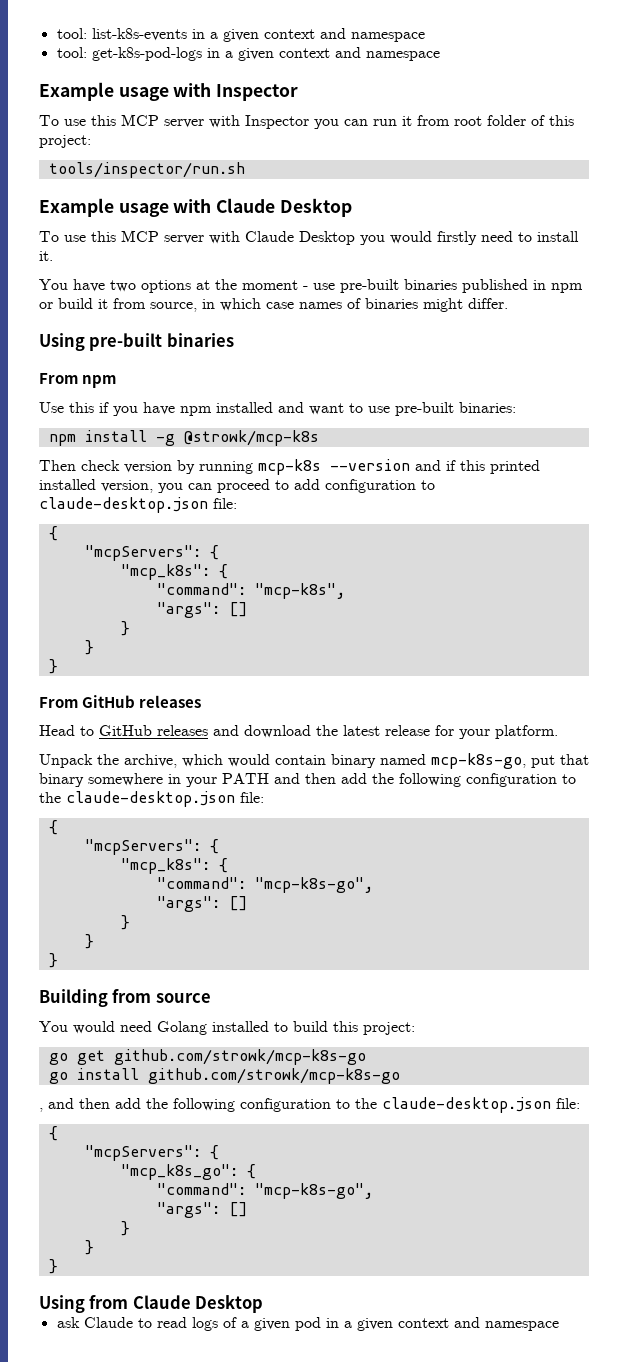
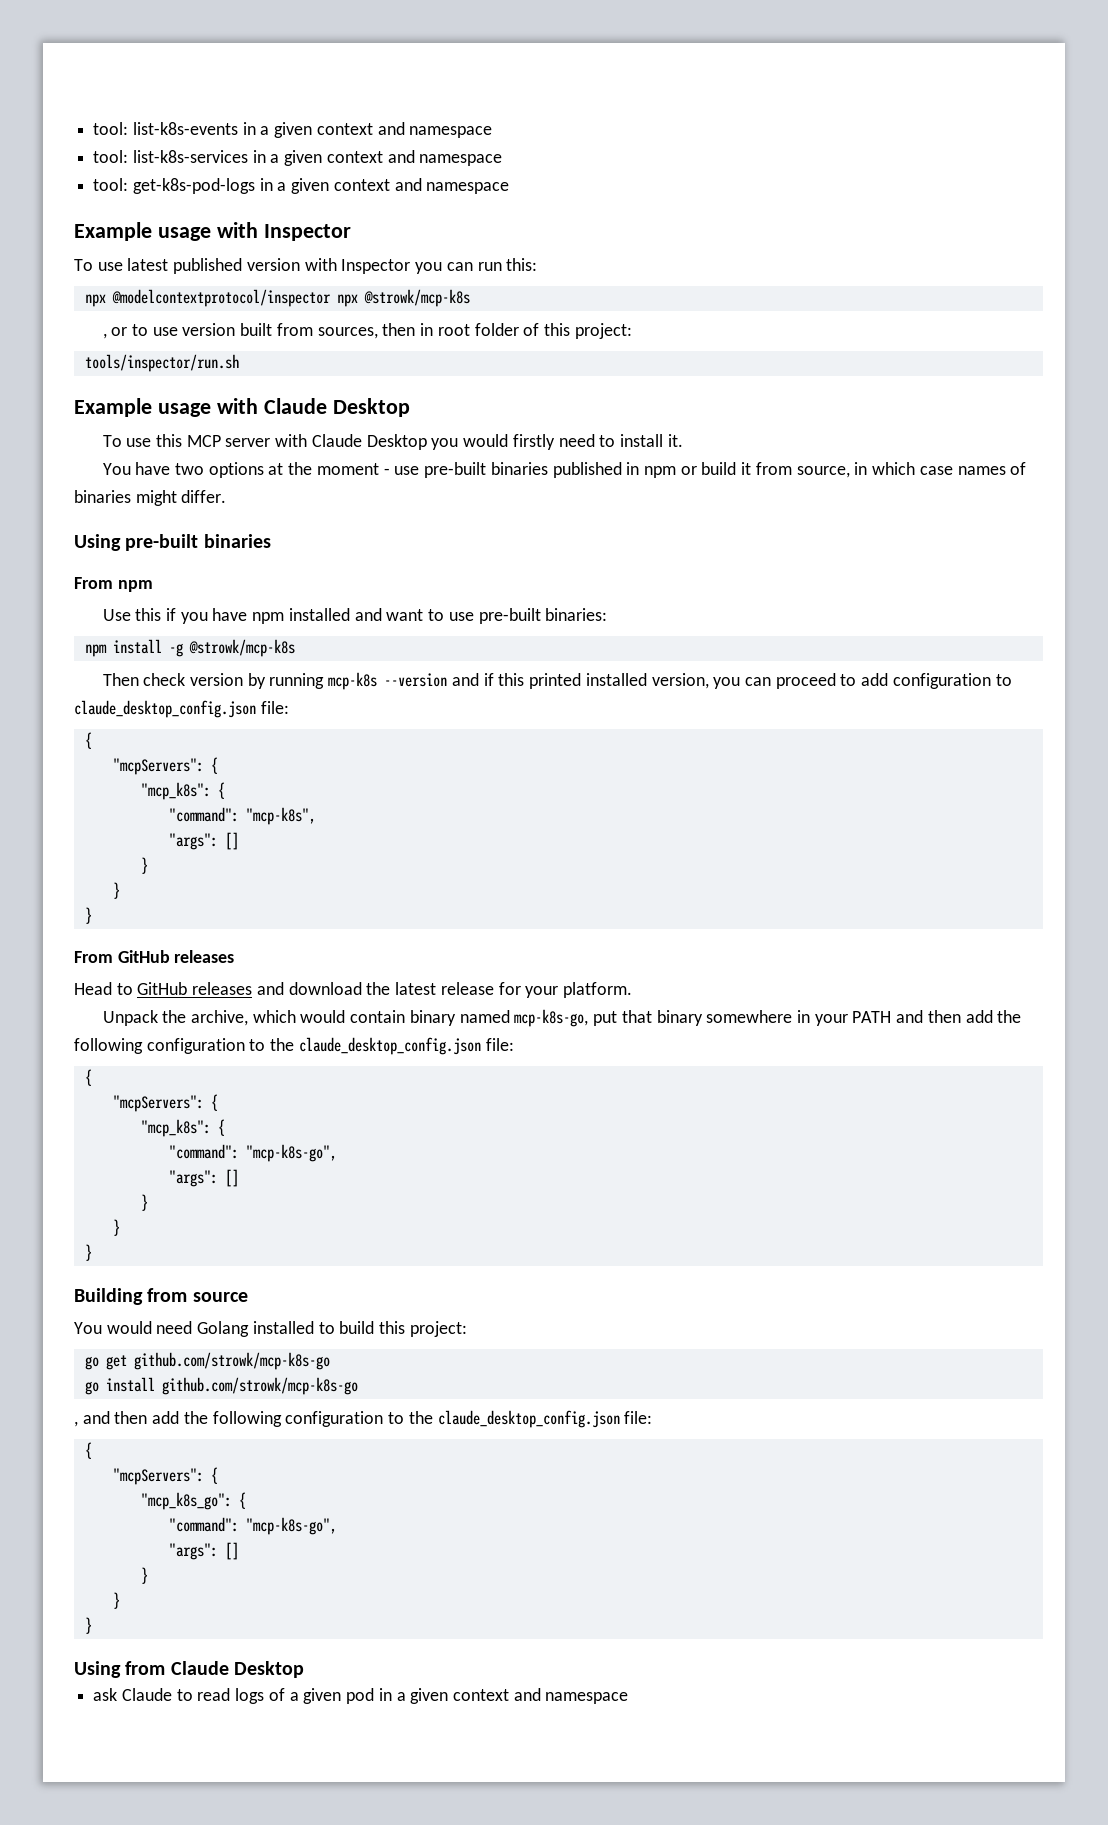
(425, 37) none -> [93,150,503,166] // tool: list-k8s-services in a given context and namespace
[91,114,204,128] this MCP server -> [127,258,300,274] latest published version
[402,115,450,126] it from -> [506,258,538,271] [84,289,470,307] [102,323,434,339] this: // npx @modelcontextprotocol/inspector npx @strowk/mcp-k8s // , or to use version built from sources, then in
[39,497,208,513] claude-desktop.json -> [74,700,256,718] claude_desktop_config.json
[66,791,235,807] claude-desktop.json -> [298,1037,481,1055] claude_desktop_config.json
[382,1097,551,1113] claude-desktop.json -> [437,1410,620,1428] claude_desktop_config.json

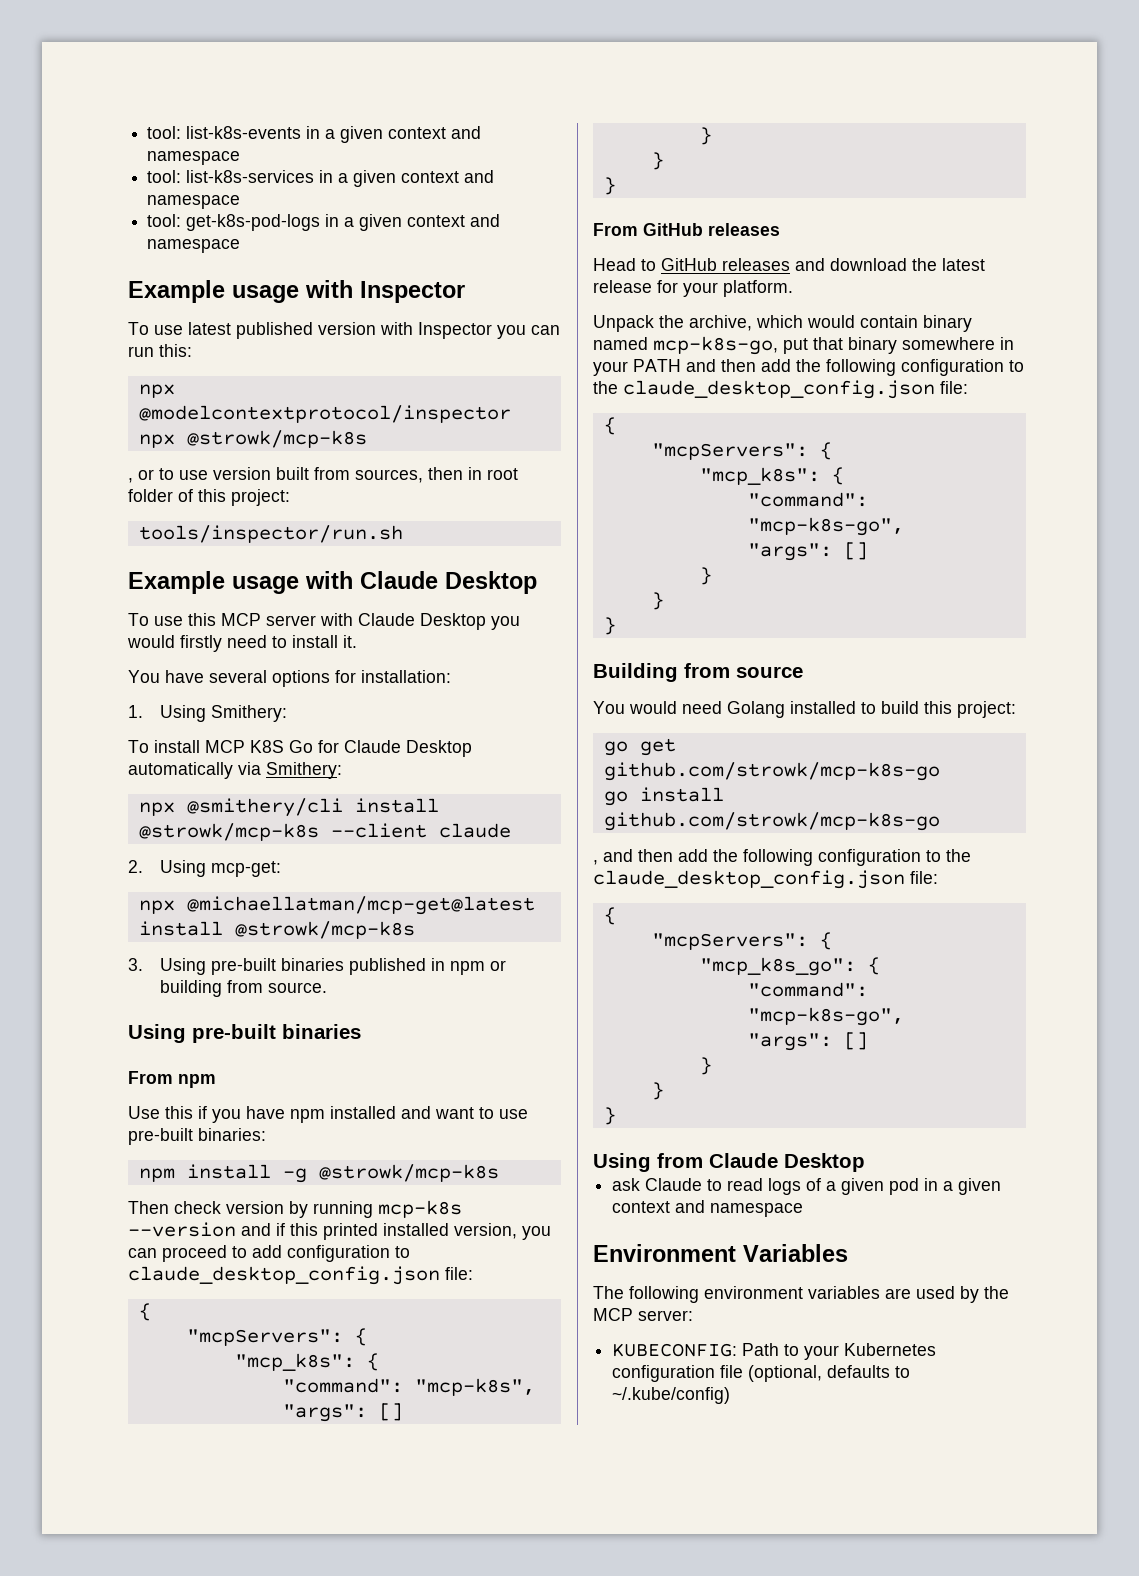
[175,462,420,478] two options at the moment - use -> [209,670,451,687] [128,705,288,722] [128,740,472,757] [128,762,342,779] [138,798,439,817] [138,823,511,841] [128,860,282,877] [138,896,535,915] [138,921,415,939] [128,958,207,975] several options for installation: // 1. Using Smithery: // To install MCP K8S Go for Claude Desktop automatically via Smithery: // npx @smithery/cli install @strowk/mcp-k8s --client claude // 2. Using mcp-get: // npx @michaellatman/mcp-get@latest install @strowk/mcp-k8s // 3. Using
[701,462,1027,478] [74,490,227,506] build it from source, in which case names of binaries might differ. -> [160,980,328,997] building from source.
(629, 1698) none -> [593,1244,848,1262] [593,1286,1009,1303] [593,1308,693,1321] [612,1343,937,1360] [612,1365,911,1382] [612,1387,731,1404] // Environment Variables // The following environment variables are used by the MCP server: // KUBECONFIG: Path to your Kubernetes configuration file (optional, defaults to ~/.kube/config)

